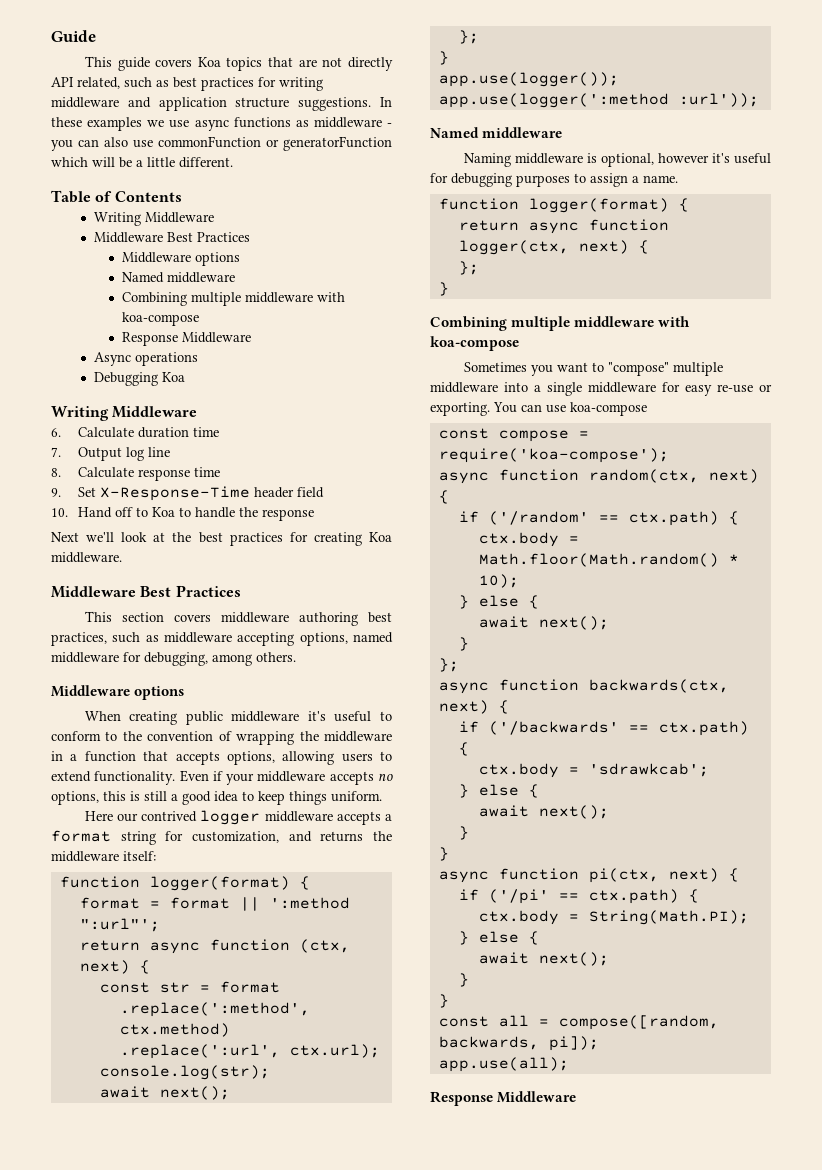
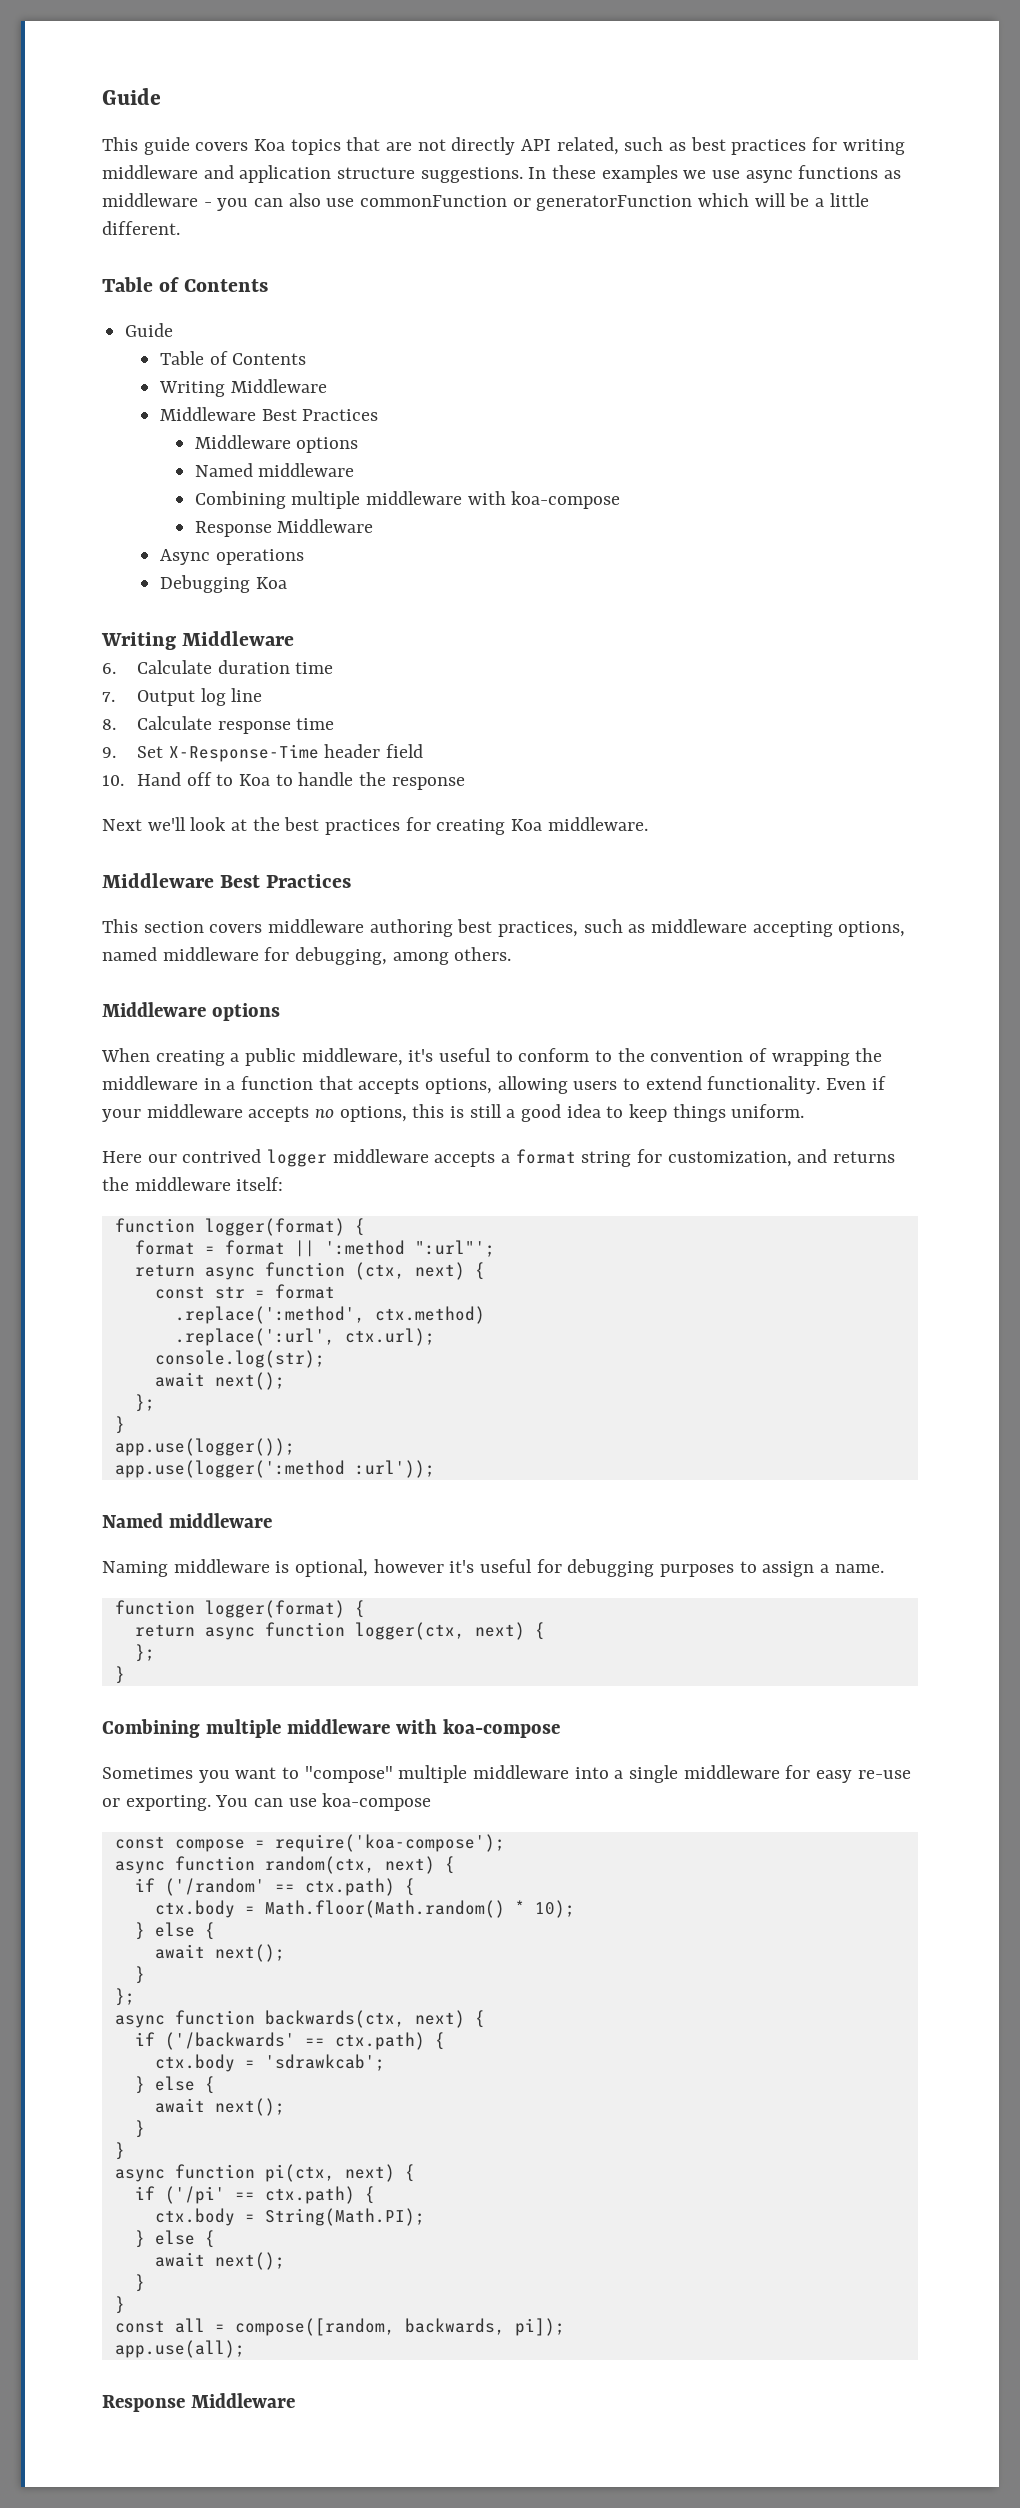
(182, 196) none -> [125,323,174,337] [159,351,307,365] // Guide // Table of Contents
[185,711,300,725] public middleware -> [230,1048,403,1066] a public middleware,

